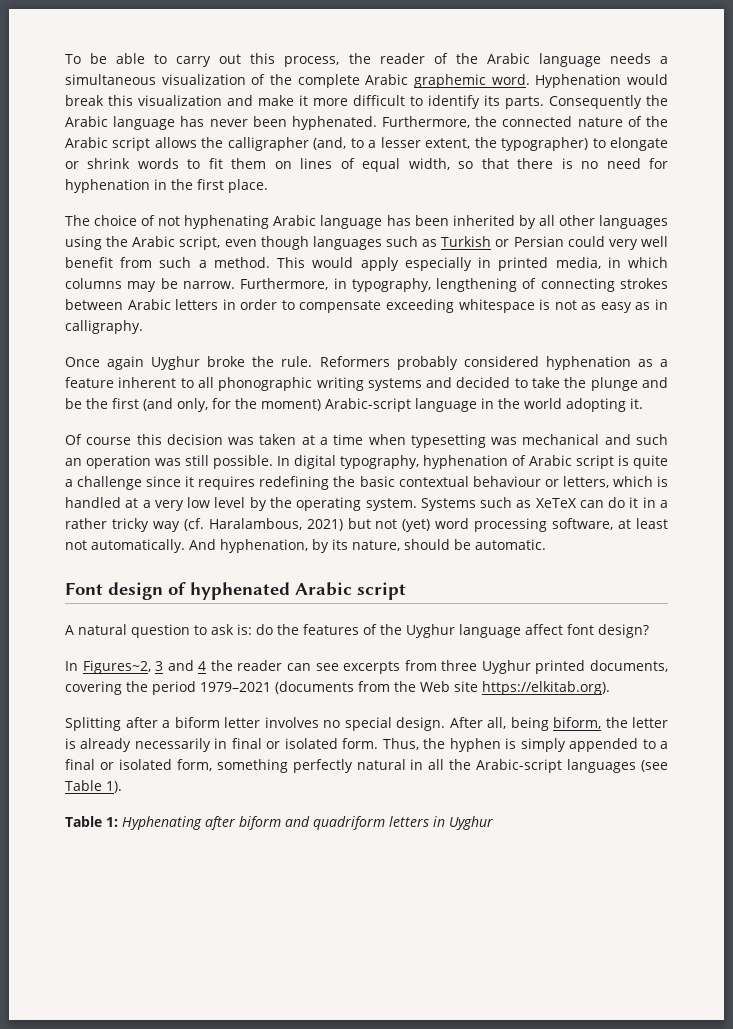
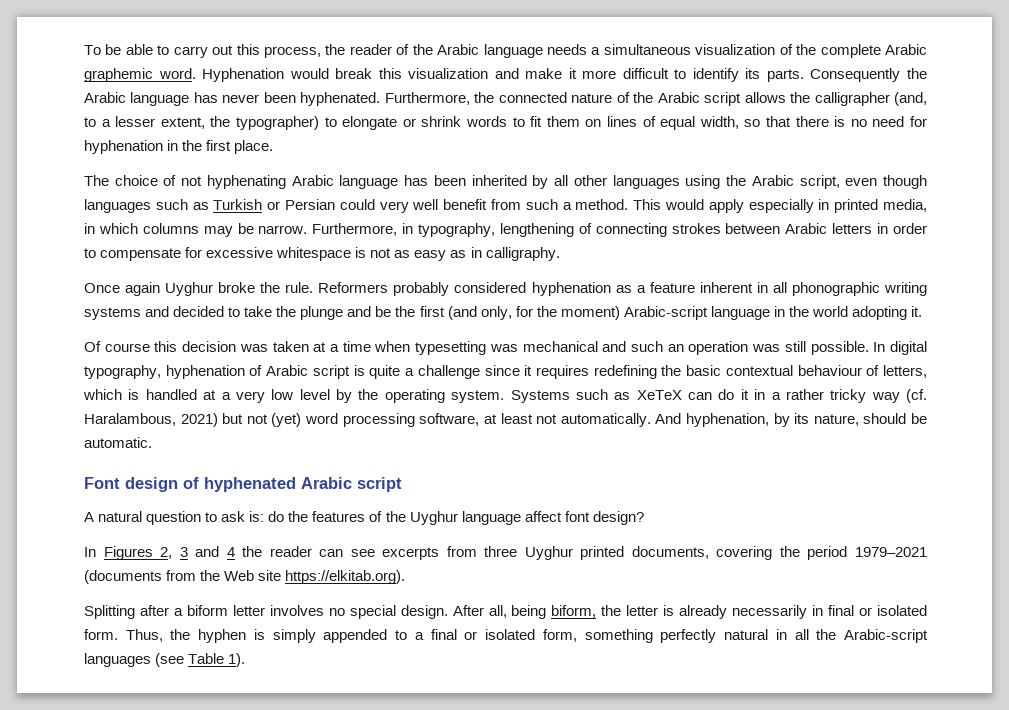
[386,299,454,313] exceeding -> [185,247,274,258] for excessive
[180,378,194,388] to -> [756,282,768,293] in
[544,479,559,487] or -> [866,365,880,376] of
[82,660,151,674] Figures~2, -> [103,546,173,560] Figures 2,
[65,816,493,830] // Table 1: Hyphenating after biform and quadriform letters in Uyghur -> (246, 660) none

